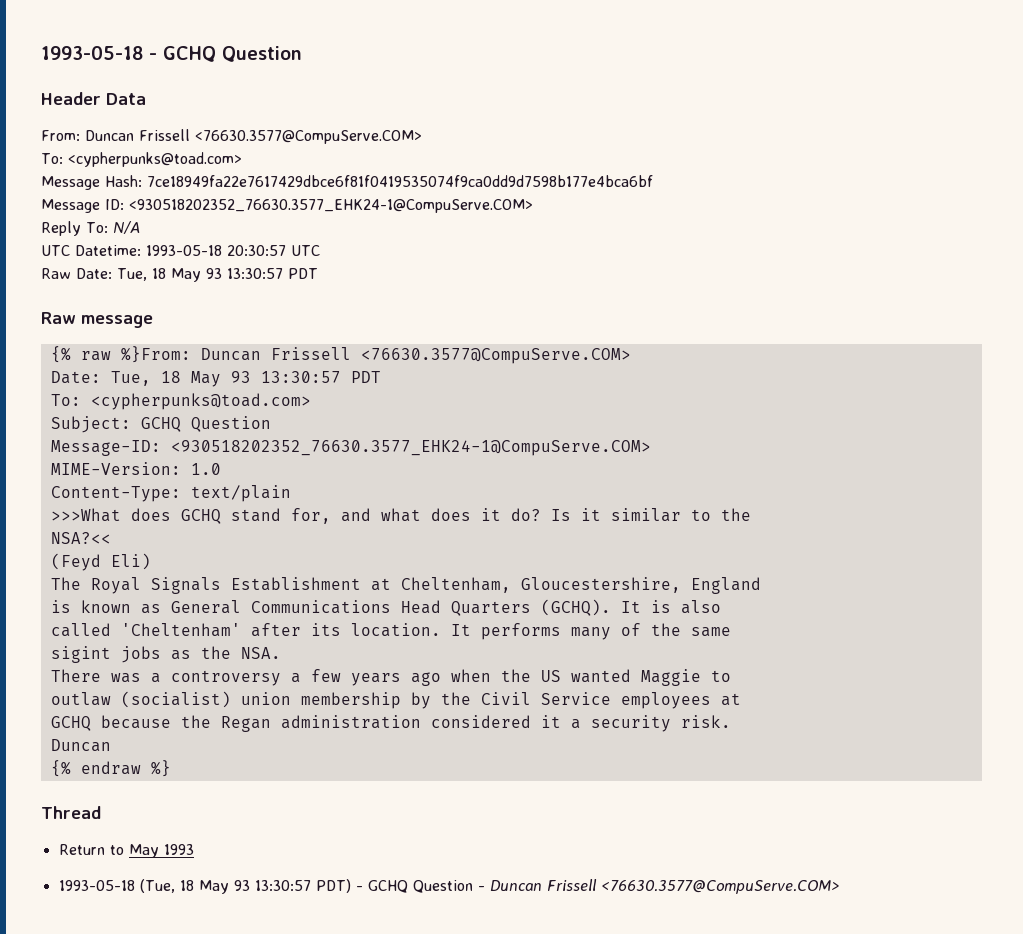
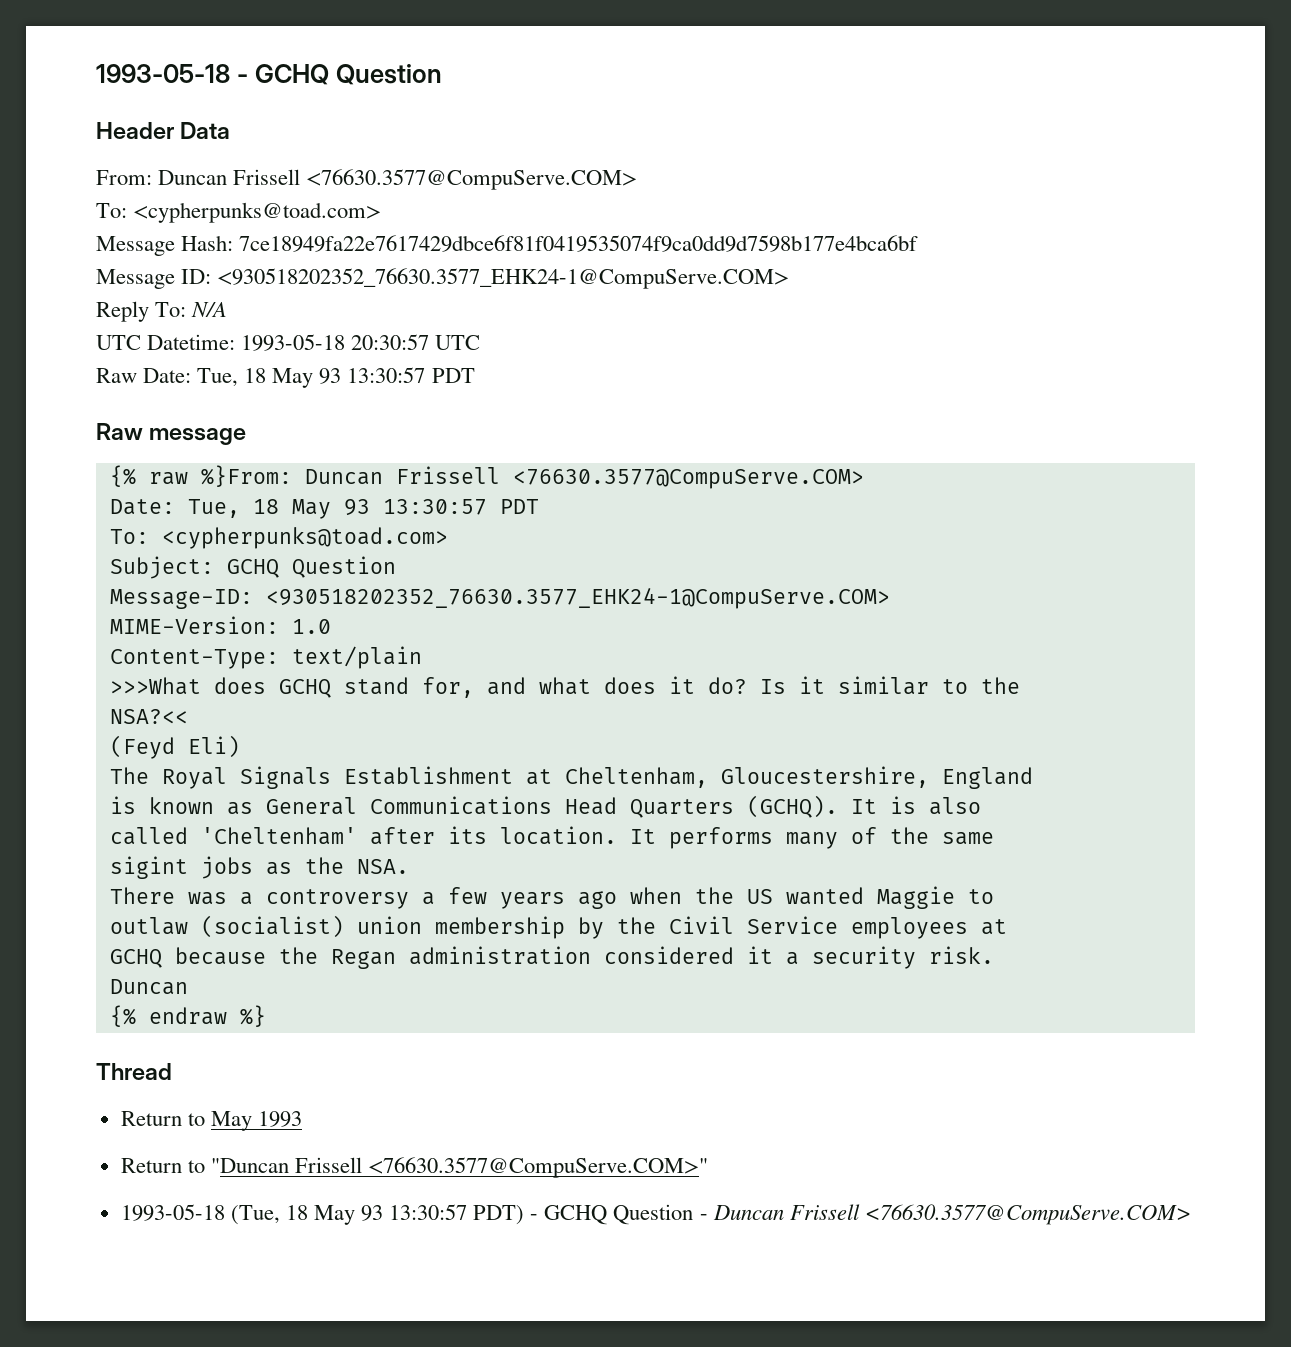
(194, 849) none -> [120,1157,709,1178] // Return to "Duncan Frissell <76630.3577@CompuServe.COM>"

